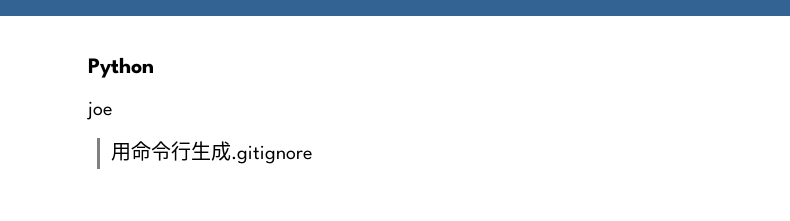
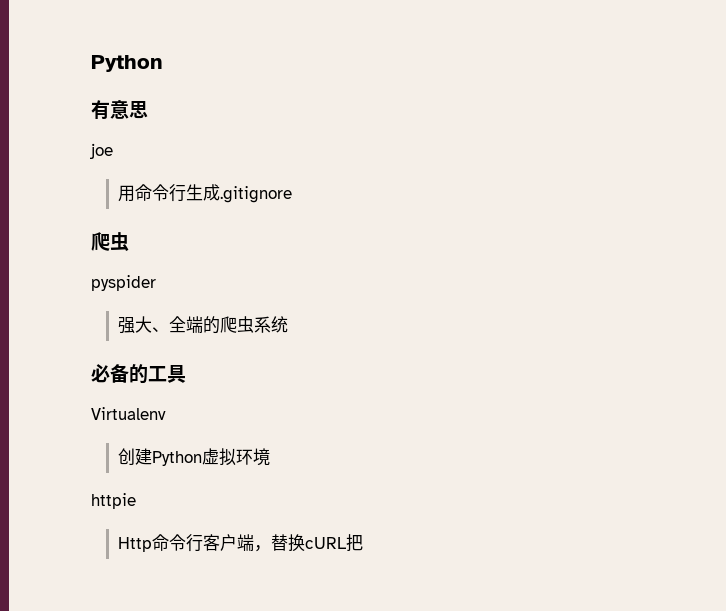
[88,57,154,78] Python -> [91,55,163,72] [91,100,148,119] Python // 有意思
(313, 154) none -> [91,232,129,251] [91,275,156,291] [118,316,289,334] [91,364,186,384] [91,407,166,420] [118,448,271,466] [91,493,136,509] [118,534,364,552] // 爬虫 // pyspider // 强大、全端的爬虫系统 // 必备的工具 // Virtualenv // 创建Python虚拟环境 // httpie // Http命令行客户端，替换cURL把

